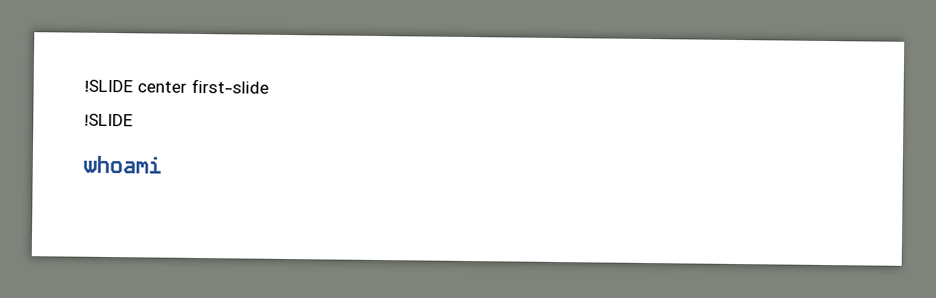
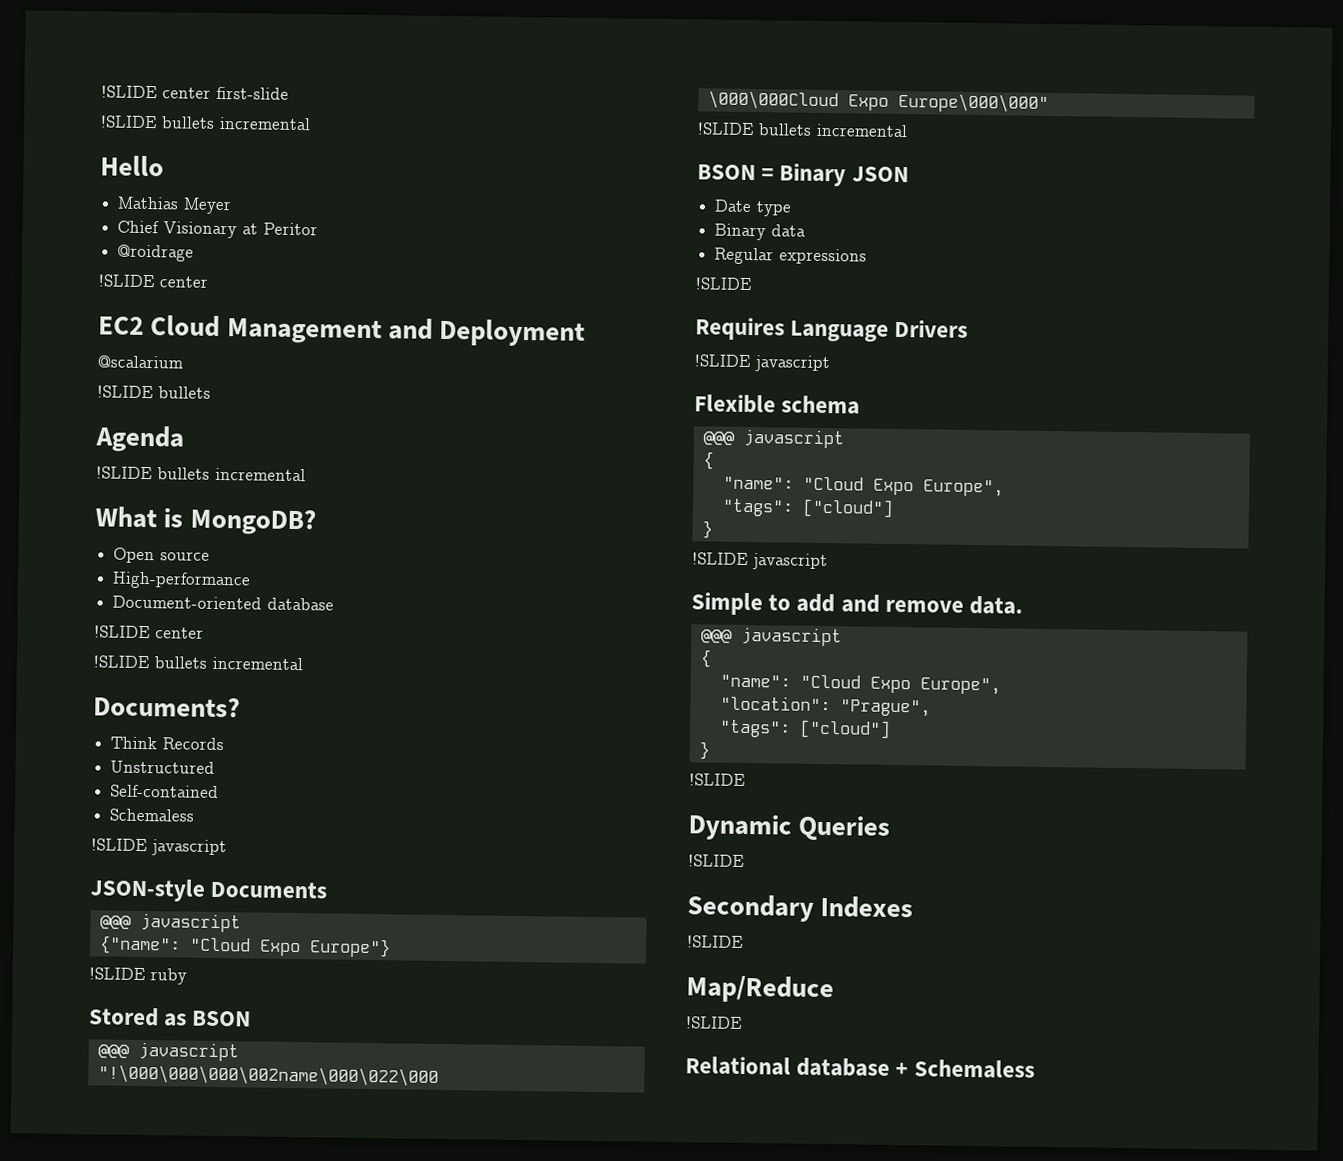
[83,155,162,174] // whoami -> [161,116,311,131] [100,155,164,177] [117,196,233,215] [117,220,319,239] [117,244,195,262] [98,274,208,288] [98,315,586,347] [97,355,183,369] [97,385,211,399] [95,425,184,453] [96,466,306,482] [95,506,317,536] [113,547,211,564] [112,571,252,590] [112,595,335,611] [94,625,204,639] [93,655,303,671] [93,696,241,718] [110,736,225,751] [110,760,216,774] [110,784,220,799] [109,808,195,822] [91,838,227,857] [90,878,328,902] [99,912,241,933] [99,935,391,958] [89,967,187,985] [89,1007,252,1027] [97,1041,239,1062] [97,1064,439,1087] [707,90,1049,113] [697,122,908,138] [697,163,909,187] [714,199,793,217] [714,223,807,241] [714,247,868,265] [695,277,752,291] [695,317,969,342] [694,354,830,373] [694,394,861,415] [702,428,845,449] [702,451,714,470] [722,476,1004,497] [721,498,894,518] [701,520,713,539] [692,552,828,571] [691,592,1024,616] [700,626,842,647] [699,649,712,668] [719,674,1001,695] [719,695,931,717] [718,719,891,739] [698,741,710,760] [689,773,745,786] [688,813,891,841] [688,854,744,867] [687,894,914,922] [687,935,743,948] [686,975,834,1004] [686,1016,742,1029] [685,1056,1035,1079] bullets incremental // Hello // Mathias Meyer // Chief Visionary at Peritor // @roidrage // !SLIDE center // EC2 Cloud Management and Deployment // @scalarium // !SLIDE bullets // Agenda // !SLIDE bullets incremental // What is MongoDB? // Open source // High-performance // Document-oriented database // !SLIDE center // !SLIDE bullets incremental // Documents? // Think Records // Unstructured // Self-contained // Schemaless // !SLIDE javascript // JSON-style Documents // @@@ javascript // {"name": "Cloud Expo Europe"} // !SLIDE ruby // Stored as BSON // @@@ javascript // "!\000\000\000\002name\000\022\000 // \000\000Cloud Expo Europe\000\000" // !SLIDE bullets incremental // BSON = Binary JSON // Date type // Binary data // Regular expressions // !SLIDE // Requires Language Drivers // !SLIDE javascript // Flexible schema // @@@ javascript // { // "name": "Cloud Expo Europe", // "tags": ["cloud"] // } // !SLIDE javascript // Simple to add and remove data. // @@@ javascript // { // "name": "Cloud Expo Europe", // "location": "Prague", // "tags": ["cloud"] // } // !SLIDE // Dynamic Queries // !SLIDE // Secondary Indexes // !SLIDE // Map/Reduce // !SLIDE // Relational database + Schemaless

